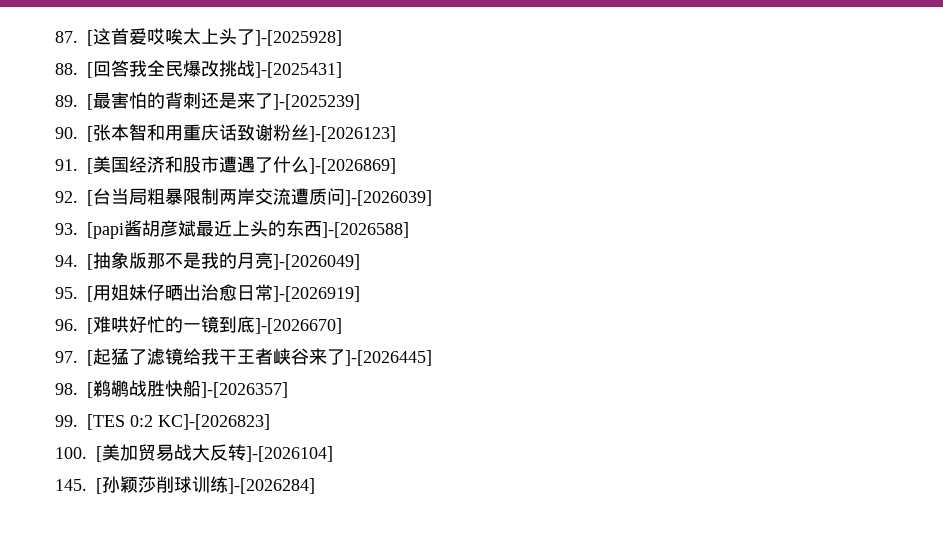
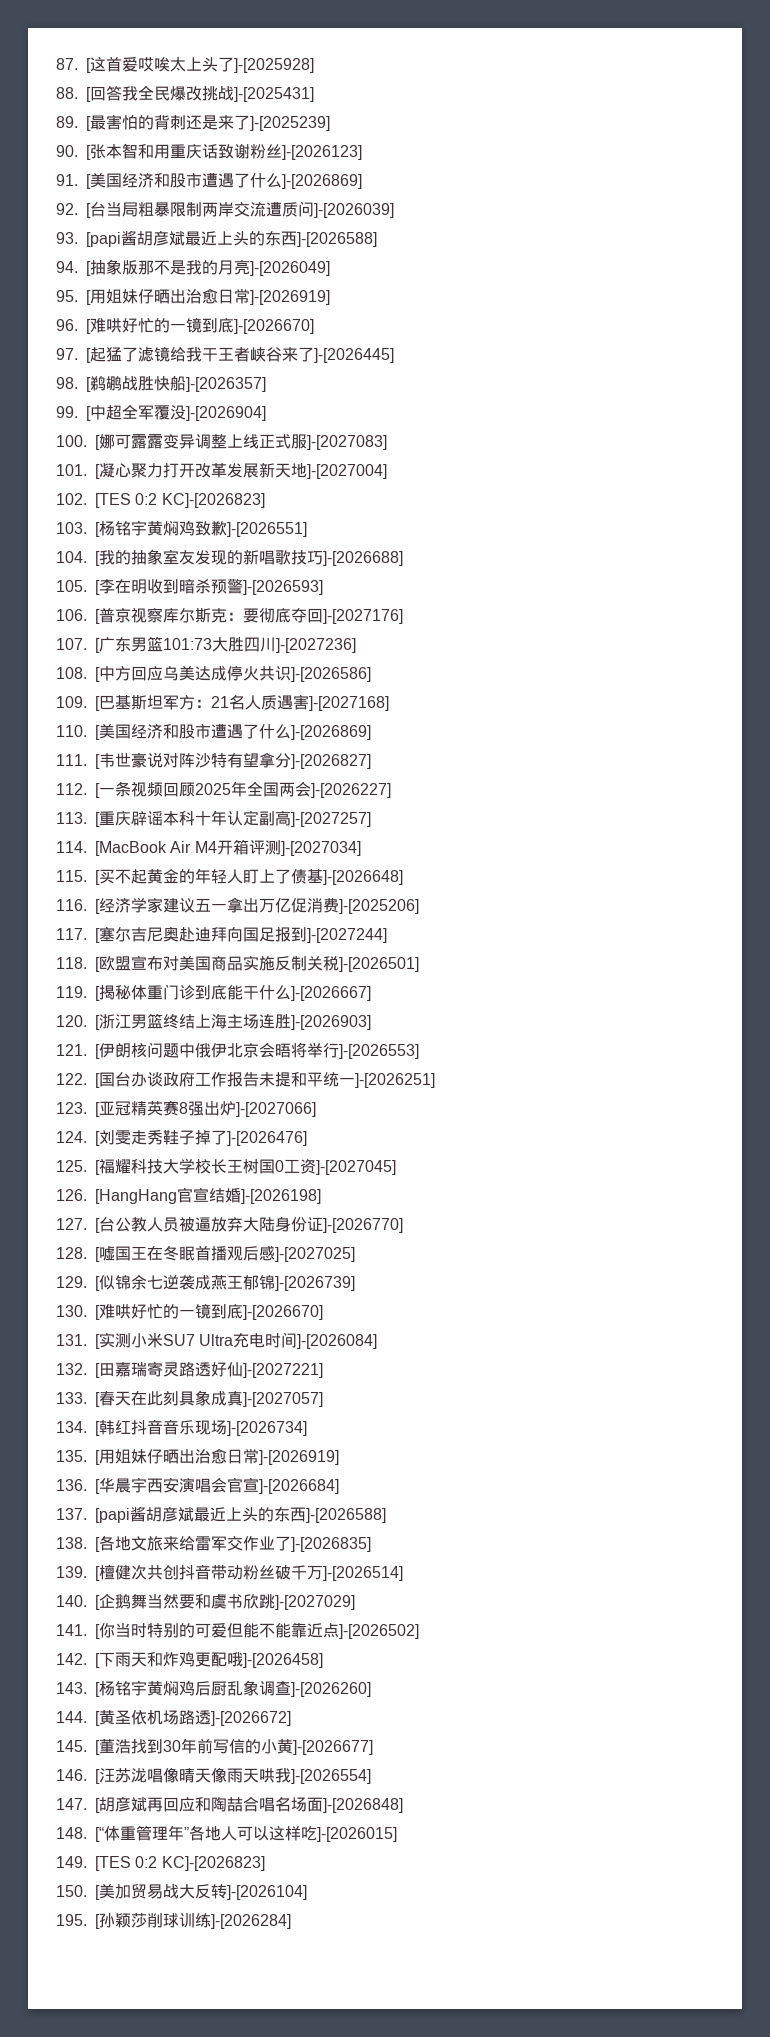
[87,414,271,430] [55,447,87,459] [TES 0:2 KC]-[2026823] // 100. -> [86,404,266,421] [56,434,387,450] [56,462,387,479] [56,493,265,508] [56,520,307,537] [56,549,403,566] [56,578,323,595] [56,607,403,624] [56,636,356,653] [56,665,371,682] [56,694,389,711] [56,723,371,740] [56,752,371,769] [56,781,391,798] [56,810,371,827] [56,839,361,856] [56,868,403,885] [56,897,419,914] [56,926,387,943] [56,955,419,972] [56,984,371,1001] [56,1013,371,1030] [56,1042,419,1059] [56,1072,435,1088] [56,1100,316,1117] [56,1130,307,1146] [56,1158,396,1175] [56,1187,321,1204] [56,1216,403,1233] [56,1245,355,1262] [56,1275,355,1291] [56,1303,323,1320] [56,1332,378,1349] [56,1361,323,1378] [56,1390,323,1407] [56,1419,307,1436] [56,1449,339,1465] [56,1477,339,1494] [56,1506,386,1523] [56,1535,371,1552] [56,1564,403,1581] [56,1593,355,1610] [56,1623,419,1639] [56,1651,323,1668] [56,1680,371,1697] [56,1710,291,1726] [56,1738,373,1755] [56,1768,371,1784] [56,1796,403,1813] [56,1825,397,1842] [56,1856,265,1871] [56,1885,87,1897] [中超全军覆没]-[2026904] // 100. [娜可露露变异调整上线正式服]-[2027083] // 101. [凝心聚力打开改革发展新天地]-[2027004] // 102. [TES 0:2 KC]-[2026823] // 103. [杨铭宇黄焖鸡致歉]-[2026551] // 104. [我的抽象室友发现的新唱歌技巧]-[2026688] // 105. [李在明收到暗杀预警]-[2026593] // 106. [普京视察库尔斯克：要彻底夺回]-[2027176] // 107. [广东男篮101:73大胜四川]-[2027236] // 108. [中方回应乌美达成停火共识]-[2026586] // 109. [巴基斯坦军方：21名人质遇害]-[2027168] // 110. [美国经济和股市遭遇了什么]-[2026869] // 111. [韦世豪说对阵沙特有望拿分]-[2026827] // 112. [一条视频回顾2025年全国两会]-[2026227] // 113. [重庆辟谣本科十年认定副高]-[2027257] // 114. [MacBook Air M4开箱评测]-[2027034] // 115. [买不起黄金的年轻人盯上了债基]-[2026648] // 116. [经济学家建议五一拿出万亿促消费]-[2025206] // 117. [塞尔吉尼奥赴迪拜向国足报到]-[2027244] // 118. [欧盟宣布对美国商品实施反制关税]-[2026501] // 119. [揭秘体重门诊到底能干什么]-[2026667] // 120. [浙江男篮终结上海主场连胜]-[2026903] // 121. [伊朗核问题中俄伊北京会晤将举行]-[2026553] // 122. [国台办谈政府工作报告未提和平统一]-[2026251] // 123. [亚冠精英赛8强出炉]-[2027066] // 124. [刘雯走秀鞋子掉了]-[2026476] // 125. [福耀科技大学校长王树国0工资]-[2027045] // 126. [HangHang官宣结婚]-[2026198] // 127. [台公教人员被逼放弃大陆身份证]-[2026770] // 128. [嘘国王在冬眠首播观后感]-[2027025] // 129. [似锦余七逆袭成燕王郁锦]-[2026739] // 130. [难哄好忙的一镜到底]-[2026670] // 131. [实测小米SU7 Ultra充电时间]-[2026084] // 132. [田嘉瑞寄灵路透好仙]-[2027221] // 133. [春天在此刻具象成真]-[2027057] // 134. [韩红抖音音乐现场]-[2026734] // 135. [用姐妹仔晒出治愈日常]-[2026919] // 136. [华晨宇西安演唱会官宣]-[2026684] // 137. [papi酱胡彦斌最近上头的东西]-[2026588] // 138. [各地文旅来给雷军交作业了]-[2026835] // 139. [檀健次共创抖音带动粉丝破千万]-[2026514] // 140. [企鹅舞当然要和虞书欣跳]-[2027029] // 141. [你当时特别的可爱但能不能靠近点]-[2026502] // 142. [下雨天和炸鸡更配哦]-[2026458] // 143. [杨铭宇黄焖鸡后厨乱象调查]-[2026260] // 144. [黄圣依机场路透]-[2026672] // 145. [董浩找到30年前写信的小黄]-[2026677] // 146. [汪苏泷唱像晴天像雨天哄我]-[2026554] // 147. [胡彦斌再回应和陶喆合唱名场面]-[2026848] // 148. [“体重管理年”各地人可以这样吃]-[2026015] // 149. [TES 0:2 KC]-[2026823] // 150.
[55,479,87,491] 145. -> [56,1914,87,1926] 195.

